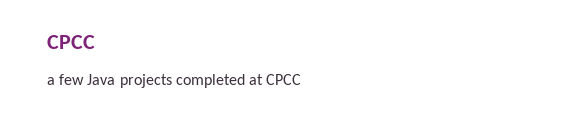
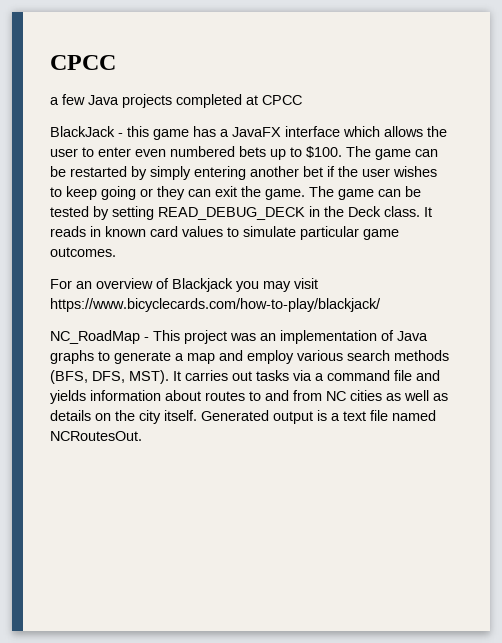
(302, 79) none -> [50,126,447,140] [50,146,438,160] [50,166,437,180] [50,186,421,200] [50,206,432,220] [50,226,399,240] [50,247,116,257] [50,278,318,292] [50,298,381,312] [50,330,428,344] [50,350,449,364] [50,370,440,384] [50,390,448,404] [50,410,436,424] [50,431,142,441] // BlackJack - this game has a JavaFX interface which allows the user to enter even numbered bets up to $100. The game can be restarted by simply entering another bet if the user wishes to keep going or they can exit the game. The game can be tested by setting READ_DEBUG_DECK in the Deck class. It reads in known card values to simulate particular game outcomes. // For an overview of Blackjack you may visit https://www.bicyclecards.com/how-to-play/blackjack/ // NC_RoadMap - This project was an implementation of Java graphs to generate a map and employ various search methods (BFS, DFS, MST). It carries out tasks via a command file and yields information about routes to and from NC cities as well as details on the city itself. Generated output is a text file named NCRoutesOut.

